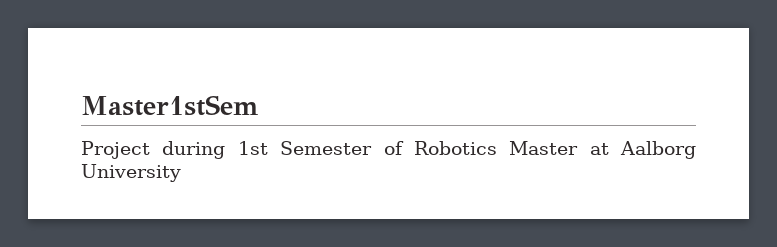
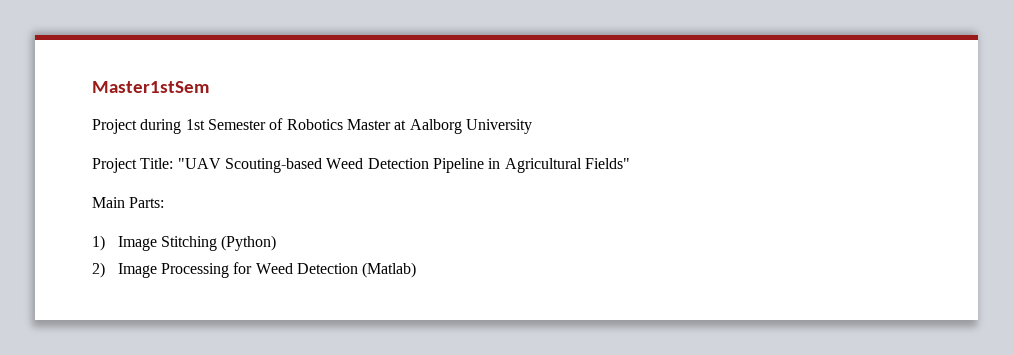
(181, 173) none -> [92,158,630,173] [92,197,165,208] [92,235,277,251] [92,262,417,278] // Project Title: "UAV Scouting-based Weed Detection Pipeline in Agricultural Fields" // Main Parts: // 1) Image Stitching (Python) // 2) Image Processing for Weed Detection (Matlab)

